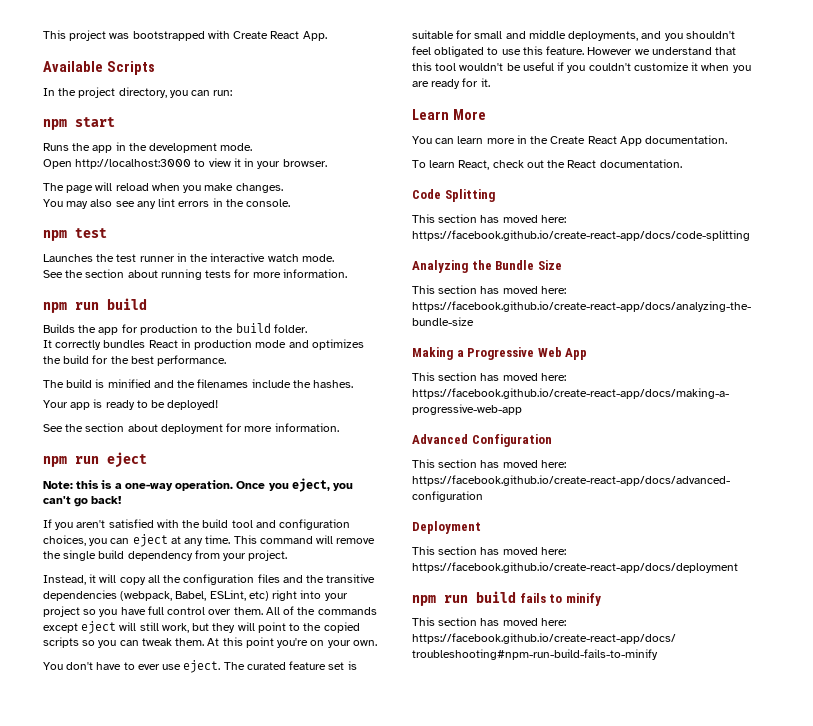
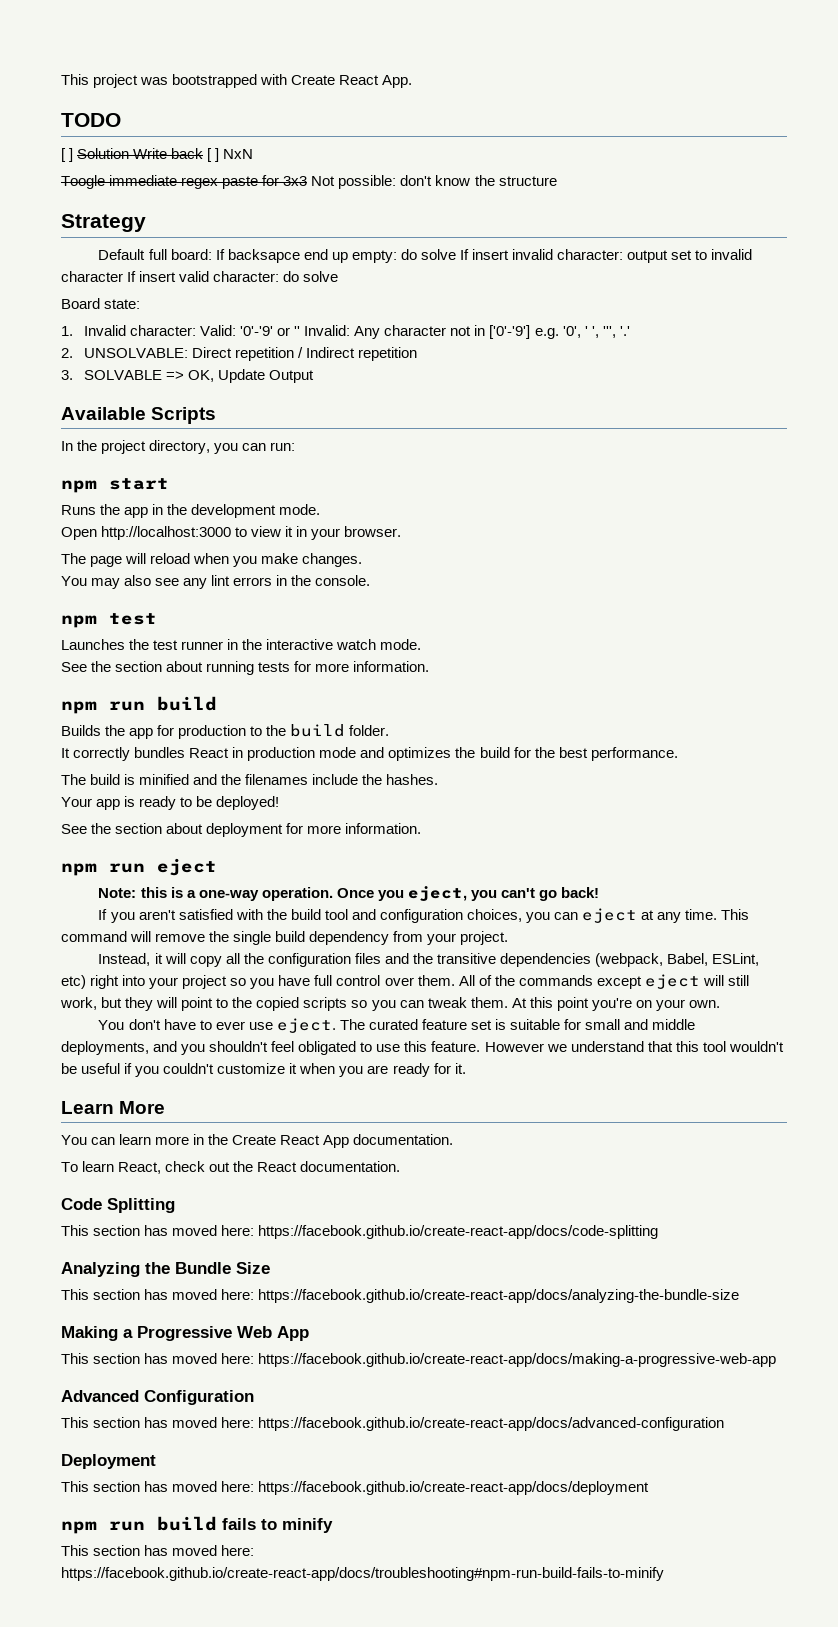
(327, 36) none -> [61,113,121,127] [61,148,254,162] [61,175,557,189] [61,214,146,232] [98,249,753,263] [61,271,339,282] [61,298,141,309] [61,325,630,339] [61,347,418,361] [61,369,315,383] // TODO // [ ] Solution Write back [ ] NxN // Toogle immediate regex paste for 3x3 Not possible: don't know the structure // Strategy // Default full board: If backsapce end up empty: do solve If insert invalid character: output set to invalid character If insert valid character: do solve // Board state: // 1. Invalid character: Valid: '0'-'9' or '' Invalid: Any character not in ['0'-'9'] e.g. '0', ' ', ''', '.' // 2. UNSOLVABLE: Direct repetition / Indirect repetition // 3. SOLVABLE => OK, Update Output

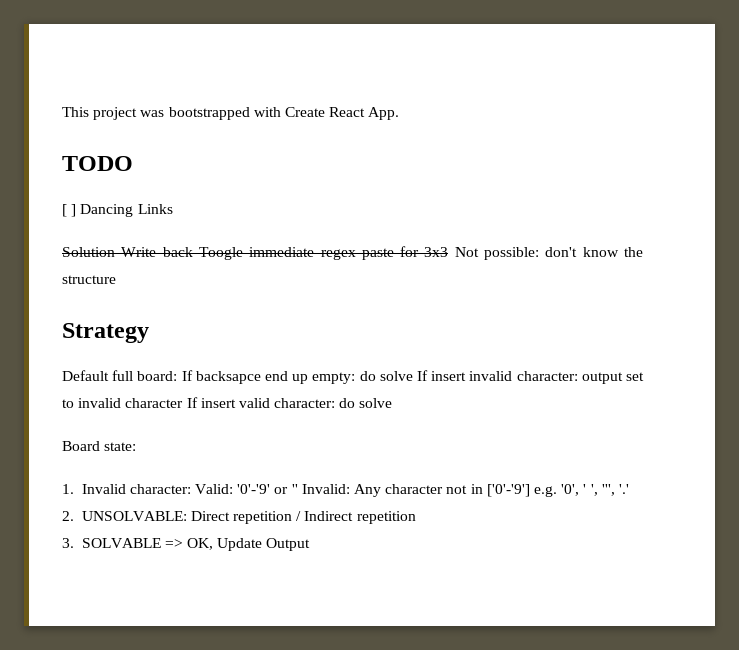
(74, 155) none -> [80,204,173,217] Dancing Links //
[207,148,254,162] [ ] NxN // -> (193, 252) none
[61,407,217,424] [61,440,296,454] [61,478,169,493] [61,504,321,518] [61,526,402,540] [61,553,363,567] [61,575,371,589] [61,613,157,628] [61,639,422,650] [61,661,430,675] [61,696,217,714] [61,724,390,739] [61,747,678,761] [61,774,439,785] [61,796,280,810] [61,823,422,837] [61,858,217,876] [98,886,600,901] [98,908,750,923] [61,931,509,945] [98,953,760,967] [61,974,749,989] [60,997,720,1011] [98,1018,696,1033] [61,1041,784,1055] [61,1063,466,1077] [61,1101,166,1114] [61,1134,454,1148] [61,1161,401,1174] [61,1198,175,1213] [61,1225,659,1239] [61,1262,270,1277] [61,1289,740,1303] [61,1326,309,1341] [61,1353,777,1367] [61,1390,254,1405] [61,1417,725,1431] [61,1454,156,1469] [61,1481,650,1495] [61,1516,333,1534] [61,1545,255,1556] [61,1567,664,1581] // Available Scripts // In the project directory, you can run: // npm start // Runs the app in the development mode. // Open http://localhost:3000 to view it in your browser. // The page will reload when you make changes. // You may also see any lint errors in the console. // npm test // Launches the test runner in the interactive watch mode. // See the section about running tests for more information. // npm run build // Builds the app for production to the build folder. // It correctly bundles React in production mode and optimizes the build for the best performance. // The build is minified and the filenames include the hashes. // Your app is ready to be deployed! // See the section about deployment for more information. // npm run eject // Note: this is a one-way operation. Once you eject, you can't go back! // If you aren't satisfied with the build tool and configuration choices, you can eject at any time. This command will remove the single build dependency from your project. // Instead, it will copy all the configuration files and the transitive dependencies (webpack, Babel, ESLint, etc) right into your project so you have full control over them. All of the commands except eject will still work, but they will point to the copied scripts so you can tweak them. At this point you're on your own. // You don't have to ever use eject. The curated feature set is suitable for small and middle deployments, and you shouldn't feel obligated to use this feature. However we understand that this tool wouldn't be useful if you couldn't customize it when you are ready for it. // Learn More // You can learn more in the Create React App documentation. // To learn React, check out the React documentation. // Code Splitting // This section has moved here: https://facebook.github.io/create-react-app/docs/code-splitting // Analyzing the Bundle Size // This section has moved here: https://facebook.github.io/create-react-app/docs/analyzing-the-bundle-size // Making a Progressive Web App // This section has moved here: https://facebook.github.io/create-react-app/docs/making-a-progressive-web-app // Advanced Configuration // This section has moved here: https://facebook.github.io/create-react-app/docs/advanced-configuration // Deployment // This section has moved here: https://facebook.github.io/create-react-app/docs/deployment // npm run build fails to minify // This section has moved here: https://facebook.github.io/create-react-app/docs/troubleshooting#npm-run-build-fails-to-minify -> (311, 544) none

